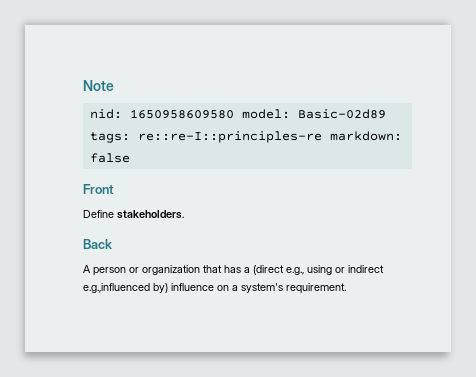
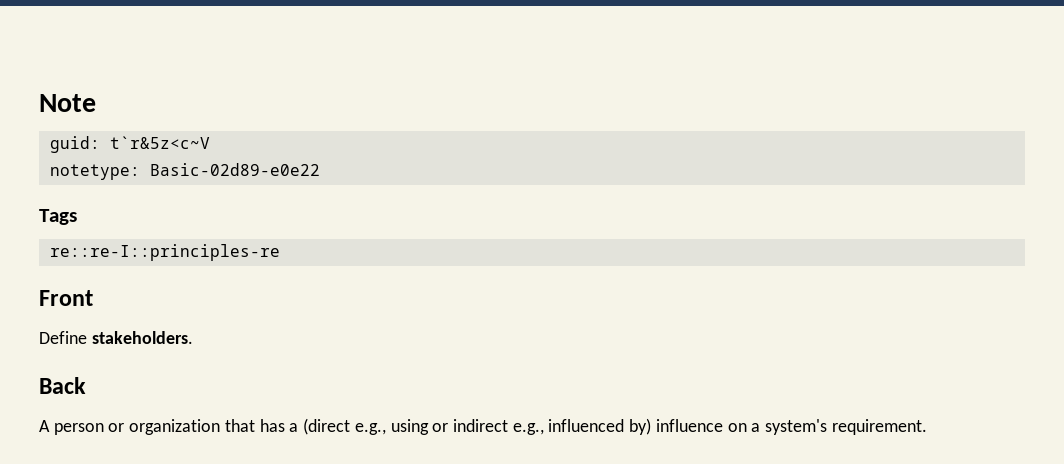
[89,109,386,119] [89,132,130,143] nid: 1650958609580 model: Basic-02d89 tags: -> [49,136,210,153] [49,163,320,180] [39,209,77,225] guid: t`r&5z<c~V // notetype: Basic-02d89-e0e22 // Tags //
[329,131,402,141] [89,153,130,163] markdown: false -> (280, 252) none
[83,283,150,293] e.g.,influenced -> [512,419,625,435] e.g., influenced

